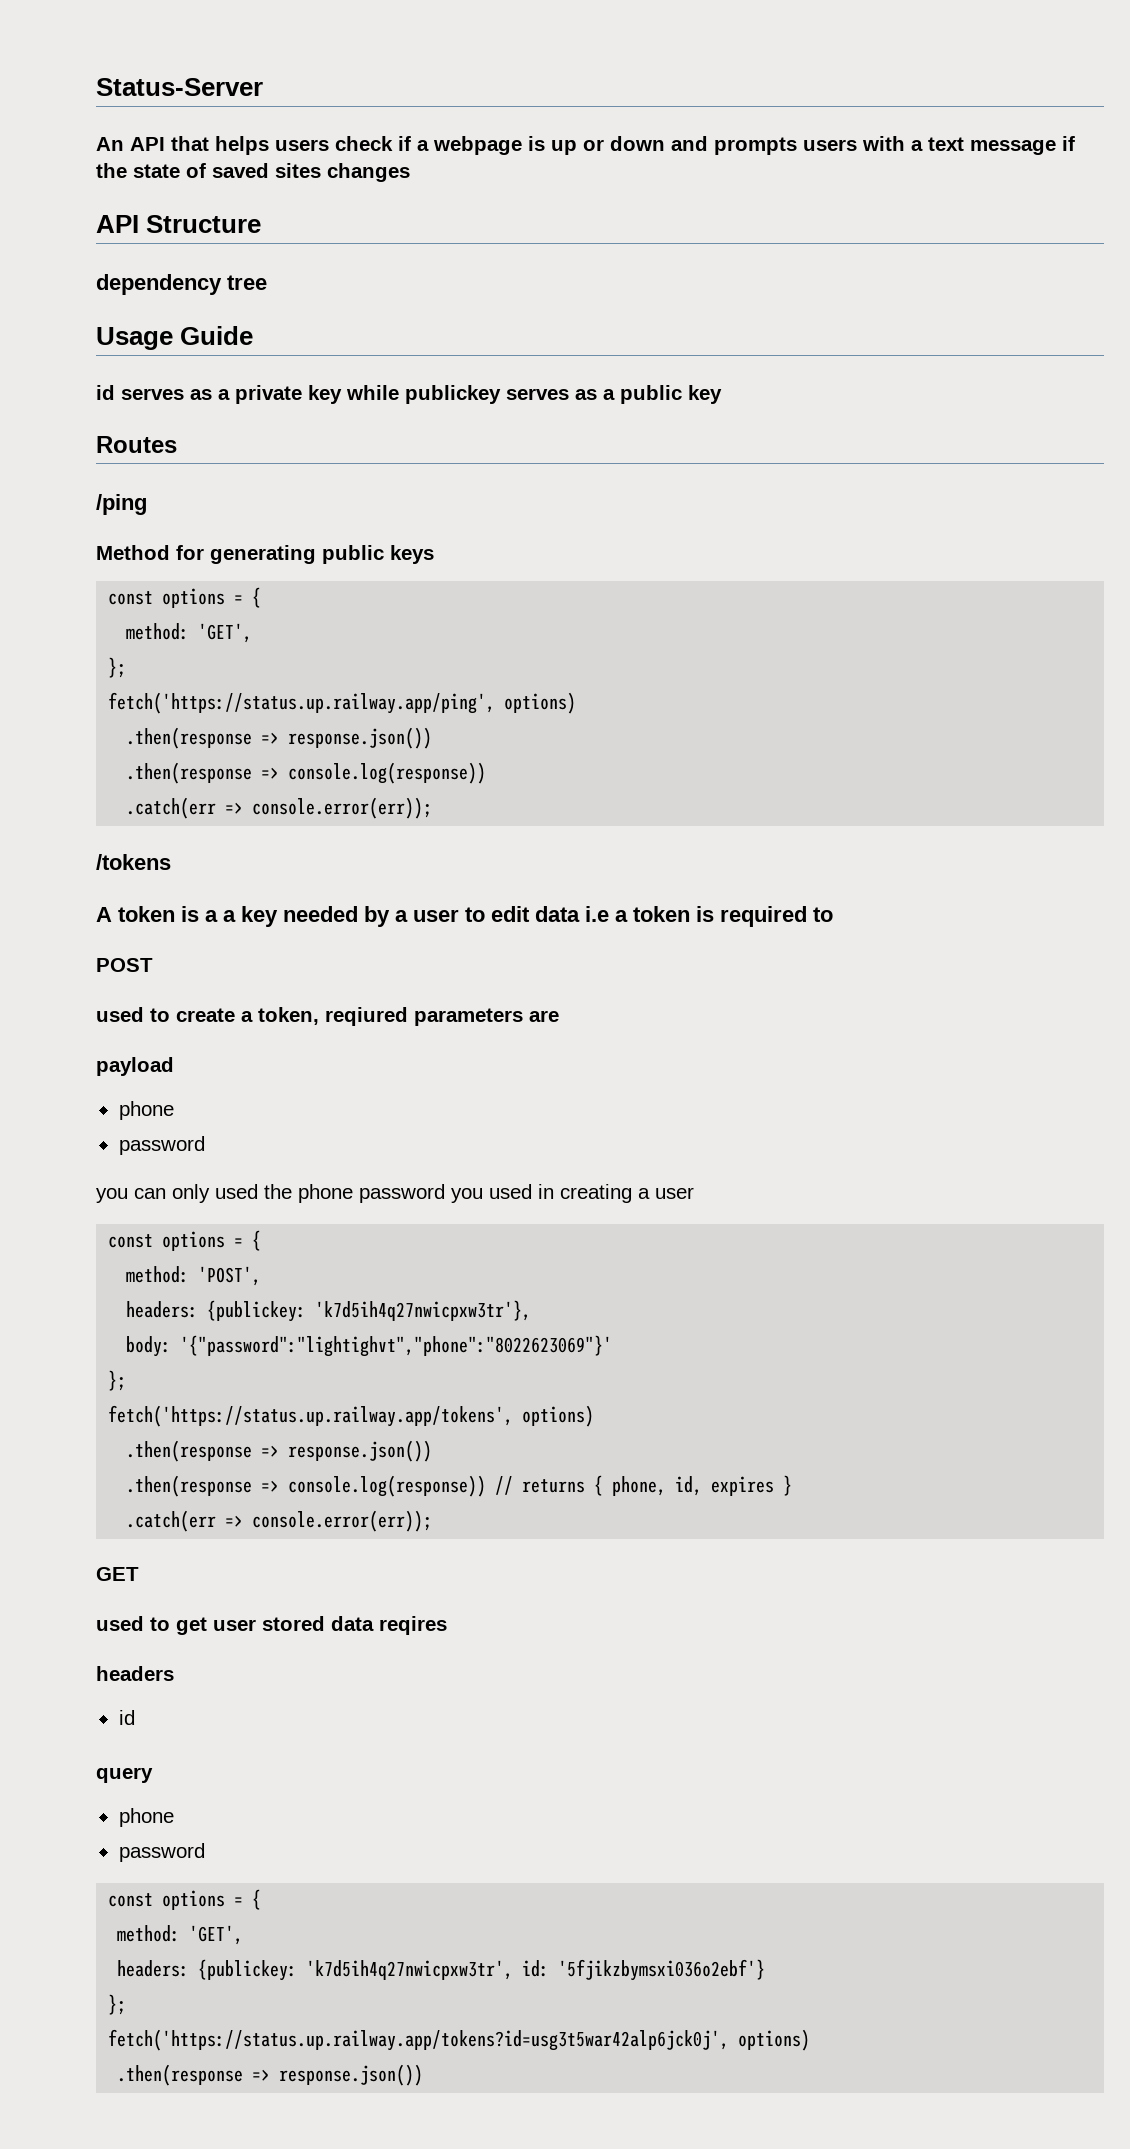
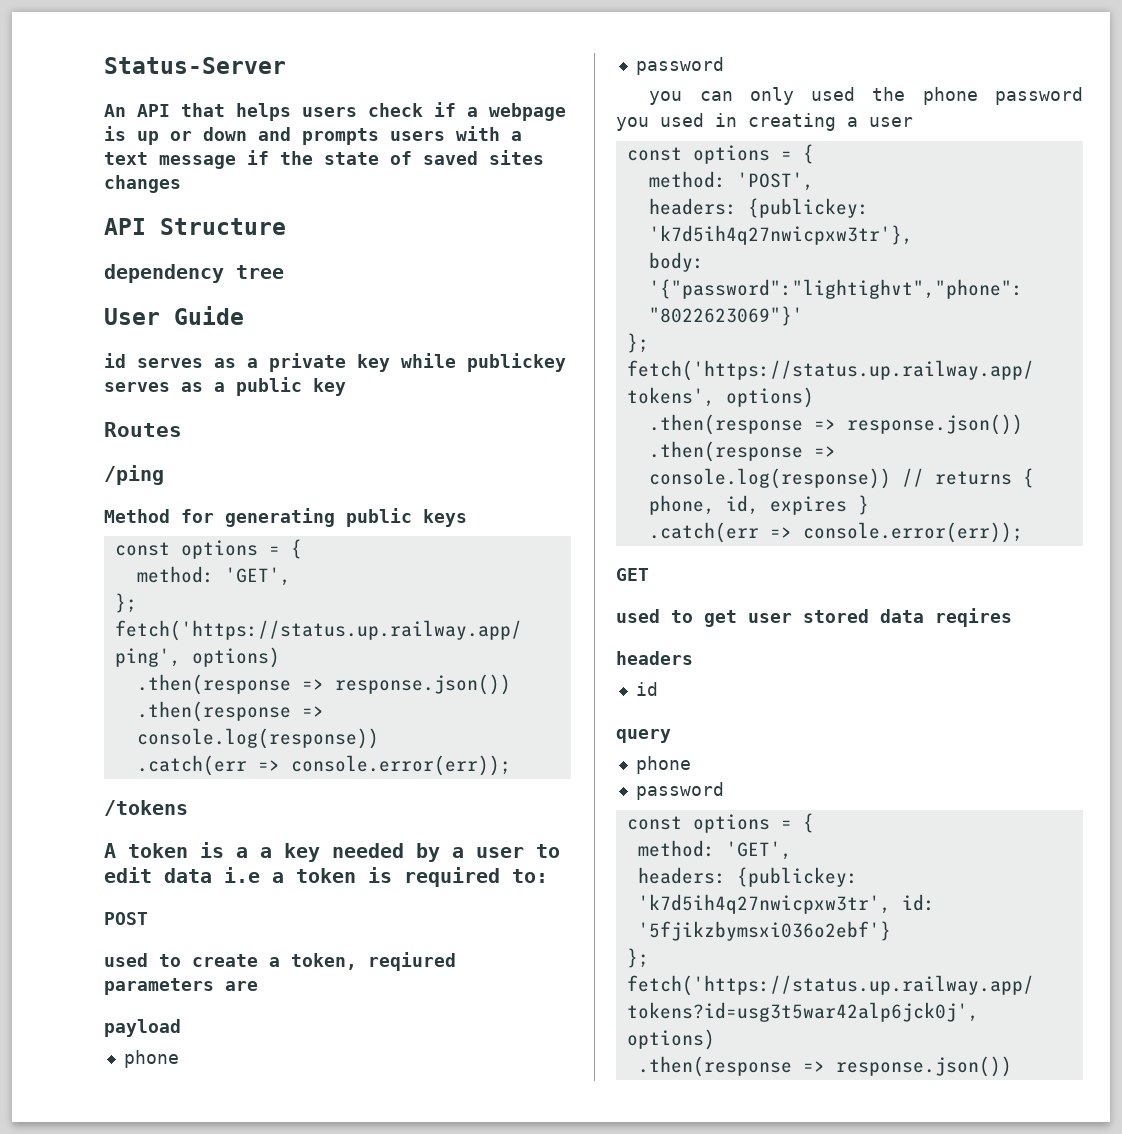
[96,327,173,350] Usage -> [104,308,160,325] User
[813,907,833,922] to -> [512,869,548,883] to:

